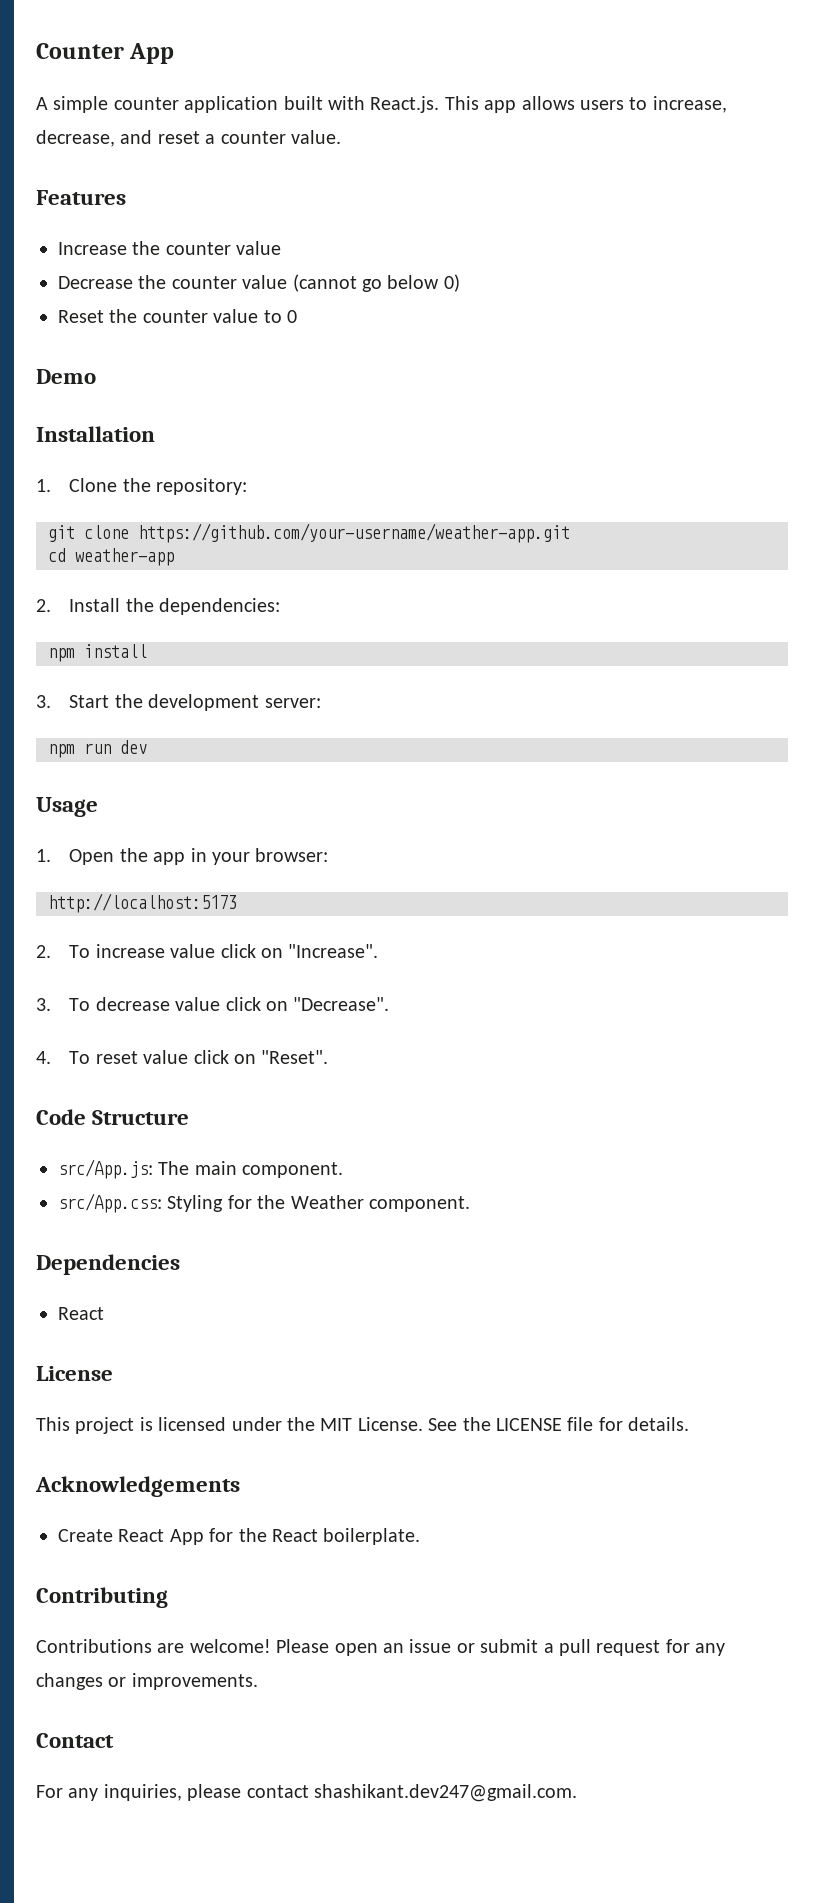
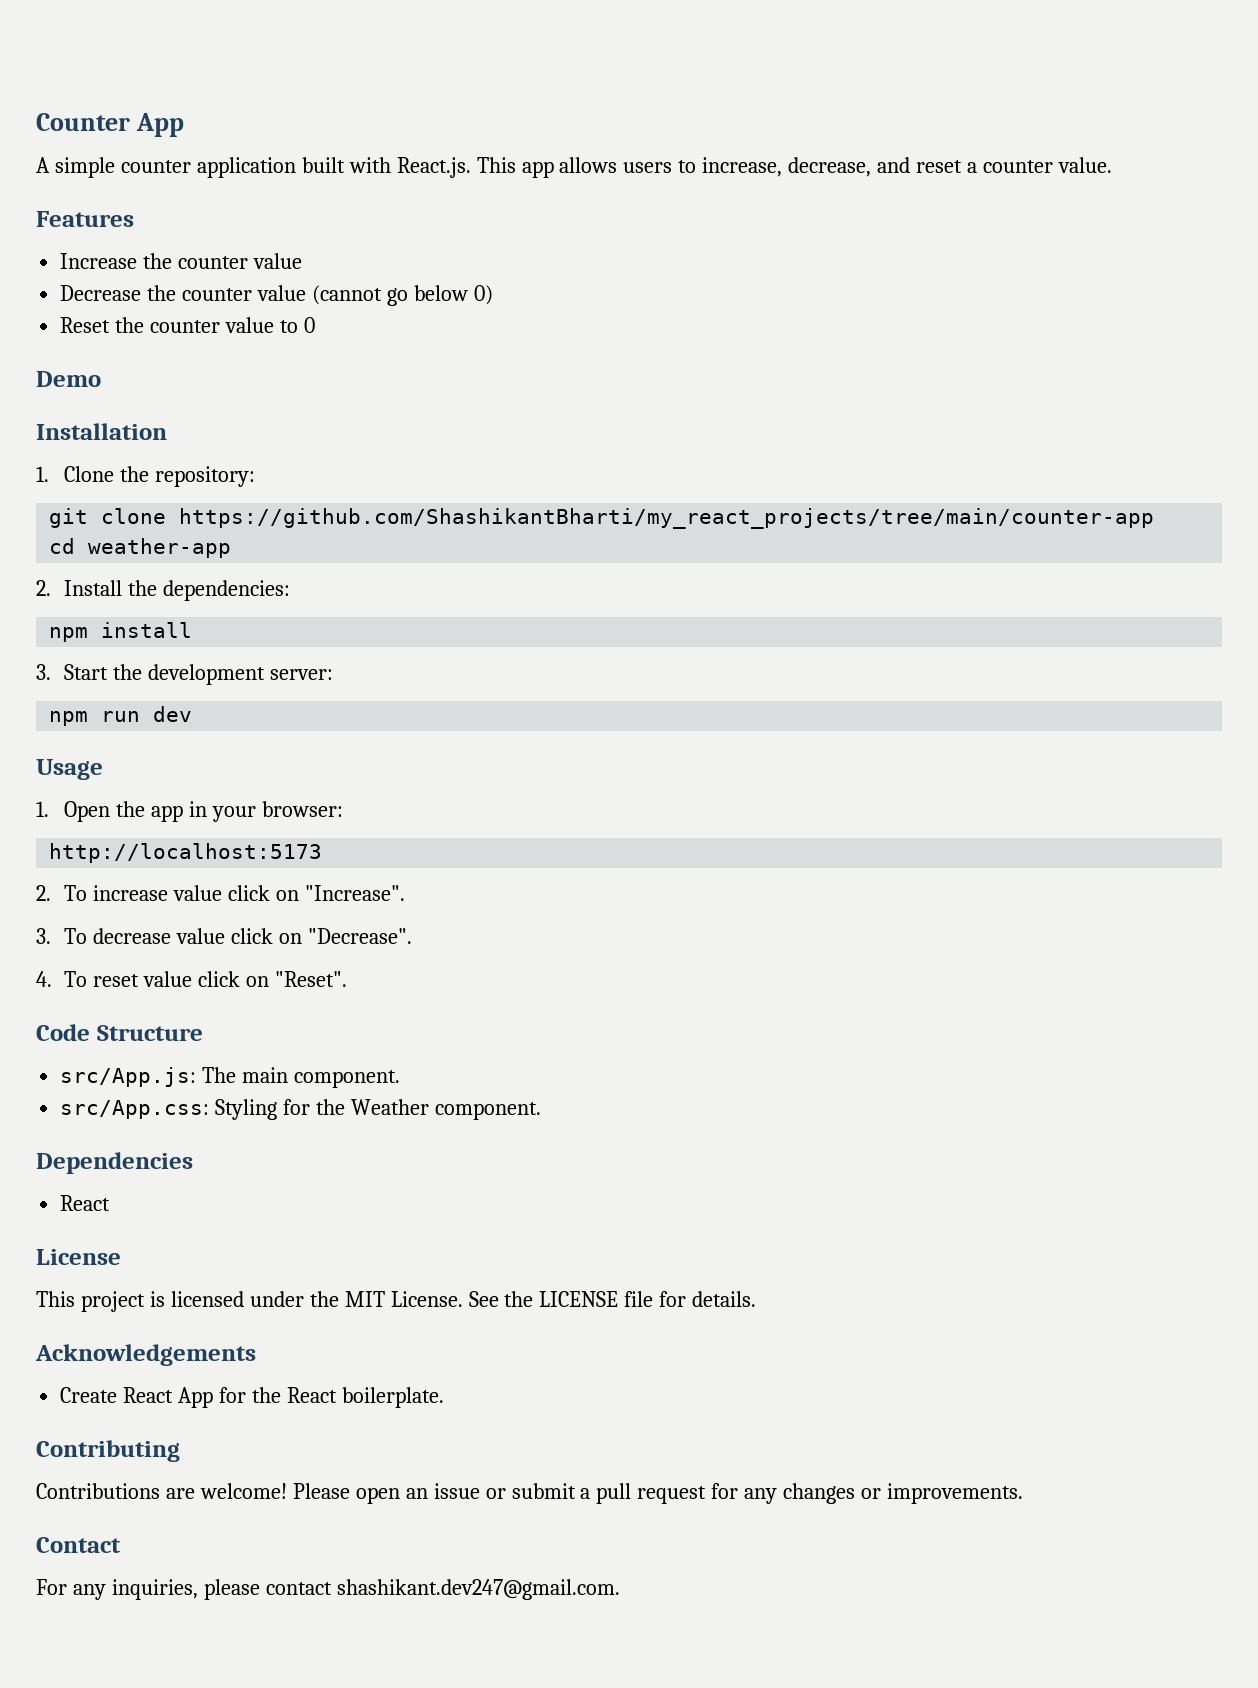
[138,523,570,543] https://github.com/your-username/weather-app.git -> [179,508,1155,529] https://github.com/ShashikantBharti/my_react_projects/tree/main/counter-app

